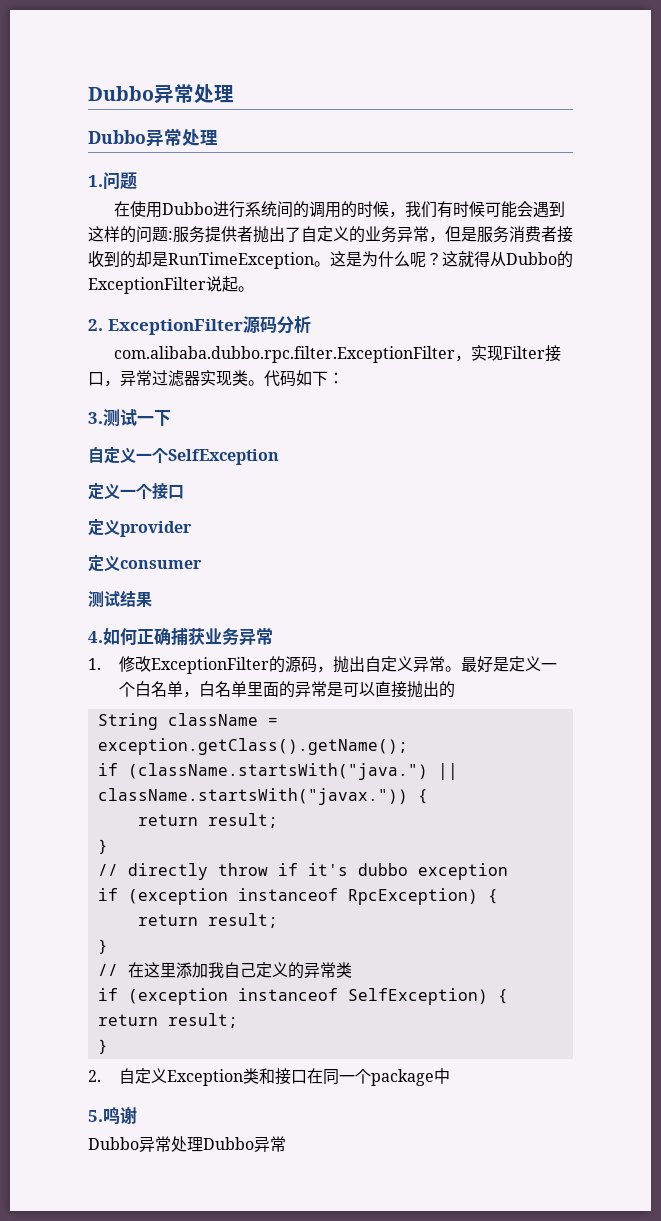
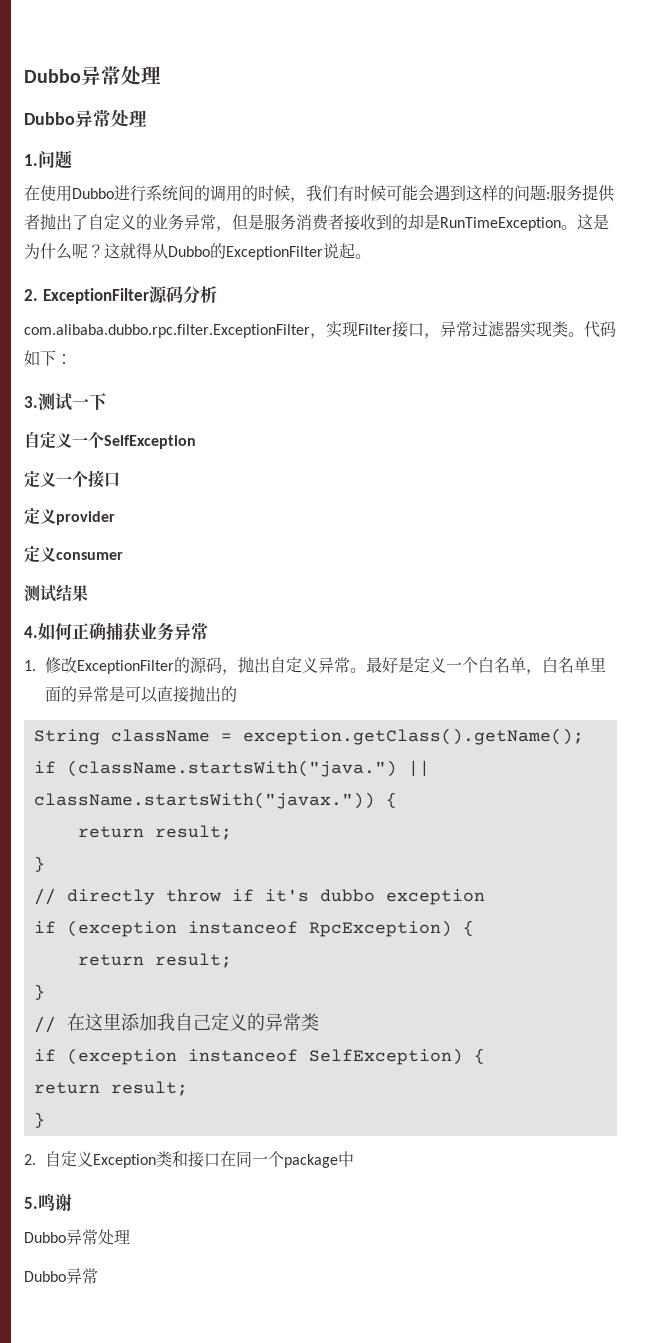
(203, 1144) none -> (130, 1236) //

